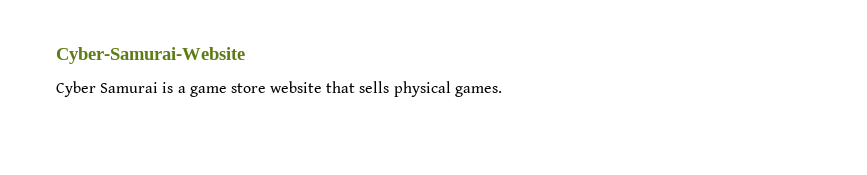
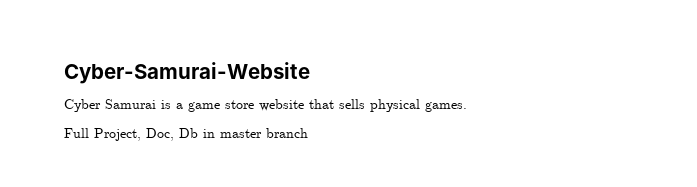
(502, 91) none -> [64,128,308,141] // Full Project, Doc, Db in master branch

